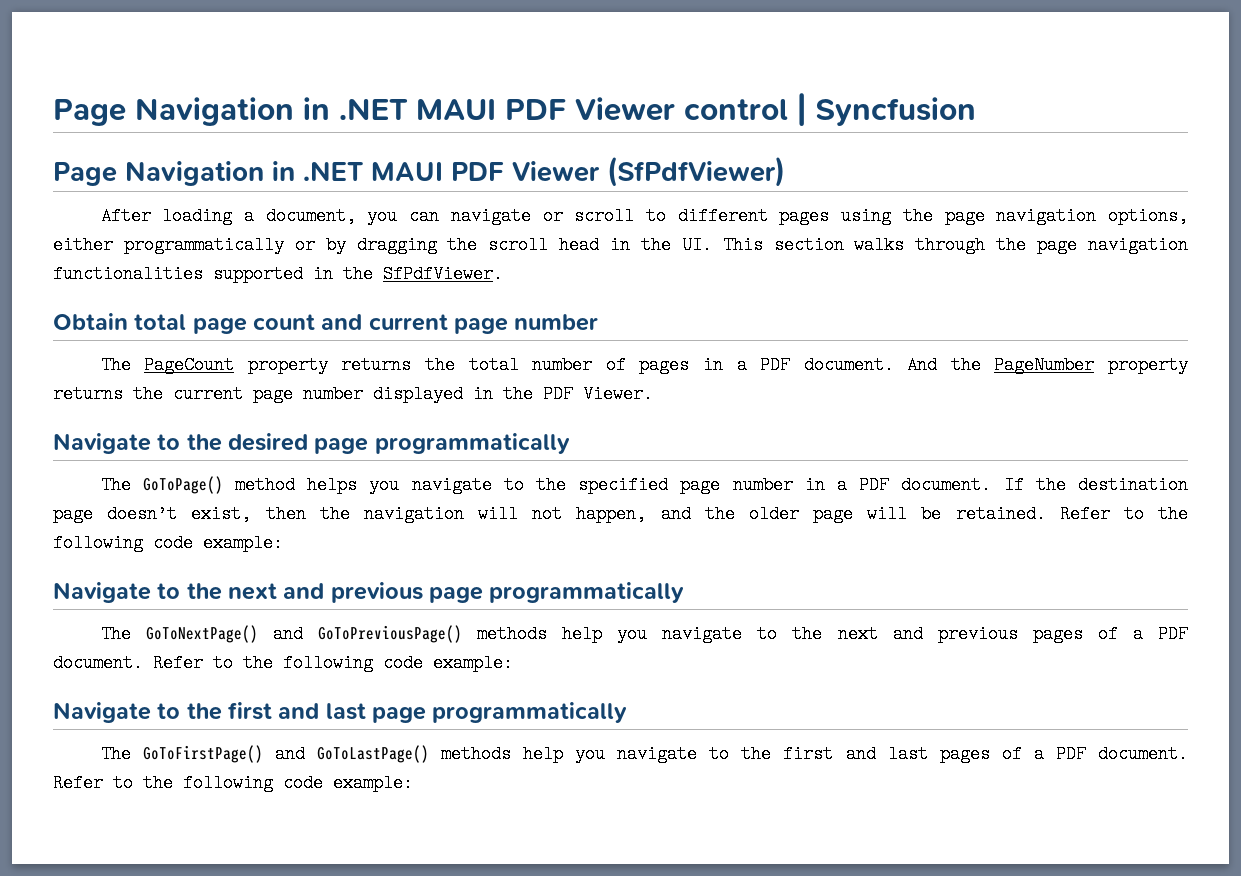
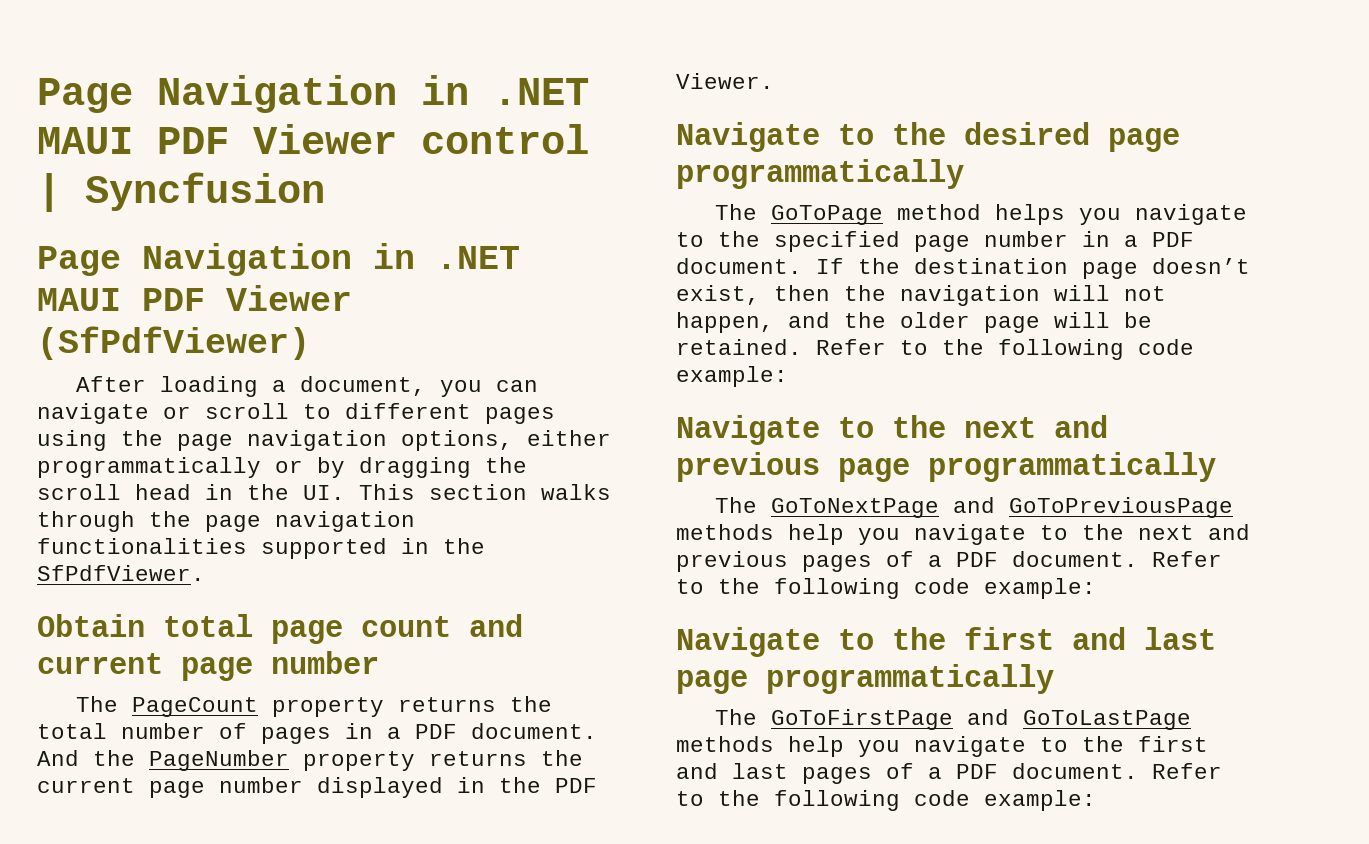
[142,476,223,494] GoToPage() -> [771,205,884,225] GoToPage
[145,625,462,643] GoToNextPage() and GoToPreviousPage() -> [771,497,1234,518] GoToNextPage and GoToPreviousPage
[142,745,429,763] GoToFirstPage() and GoToLastPage() -> [771,709,1192,730] GoToFirstPage and GoToLastPage

